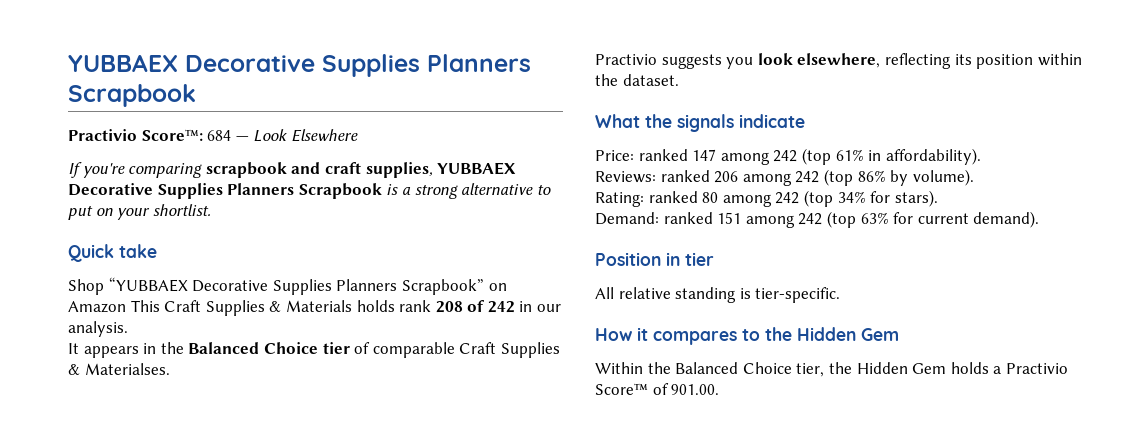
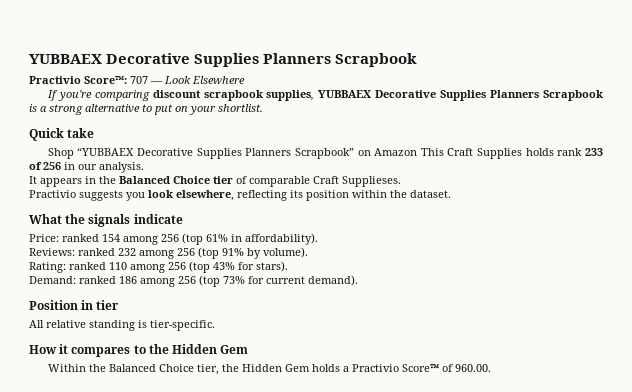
[207,130,232,141] 684 -> [130,76,148,84] 707
[205,162,361,178] scrapbook and craft -> [152,90,263,101] discount scrapbook
[269,300,515,313] & Materials holds rank 208 of 242 -> [525,148,603,156] [29,162,61,170] holds rank 233 of 256
[500,342,560,358] [68,363,170,375] Supplies & Materialses. -> [342,176,401,187] Supplieses.
[692,149,798,165] 147 among 242 -> [102,234,179,245] 154 among 256
[714,169,886,186] 206 among 242 (top 86% -> [118,247,244,259] 232 among 256 (top 91%
[702,190,866,207] 80 among 242 (top 34% -> [109,261,235,273] 110 among 256 (top 43%
[717,211,889,228] 151 among 242 (top 63% -> [119,275,245,287] 186 among 256 (top 73%
[671,384,720,395] 901.00. -> [454,364,491,372] 960.00.

